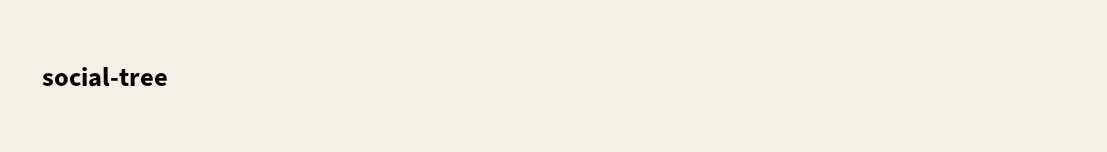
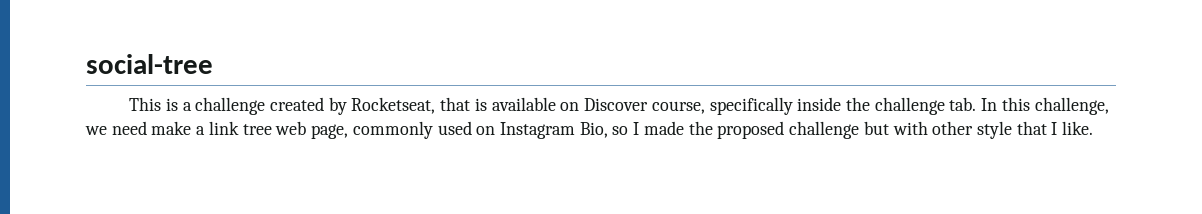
(168, 77) none -> [129,97,1109,115] [85,121,1094,139] // This is a challenge created by Rocketseat, that is available on Discover course, specifically inside the challenge tab. In this challenge, we need make a link tree web page, commonly used on Instagram Bio, so I made the proposed challenge but with other style that I like.

